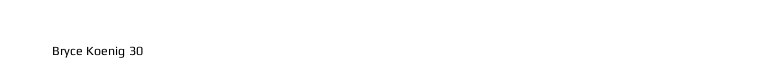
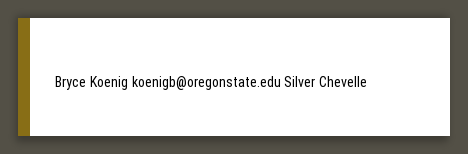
[128,46,143,56] 30 -> [131,76,368,90] koenigb@oregonstate.edu Silver Chevelle

